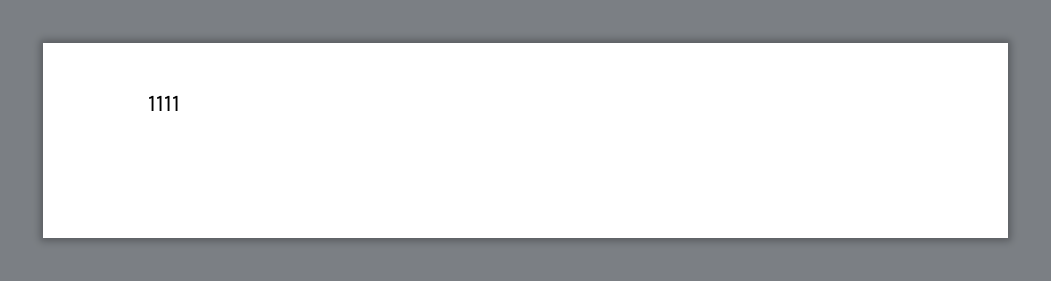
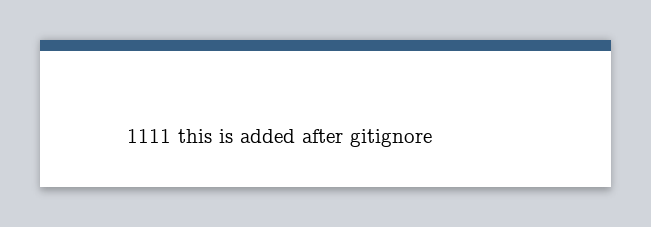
(180, 103) none -> [178,129,432,147] this is added after gitignore

